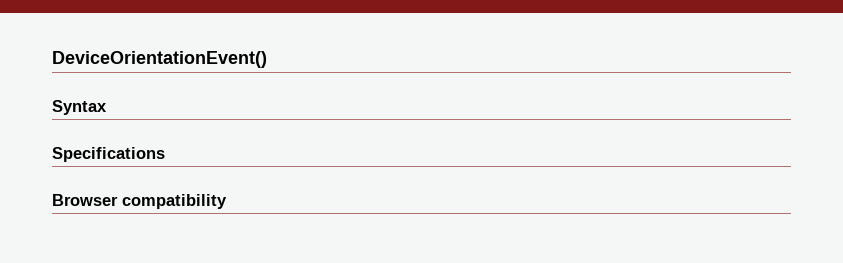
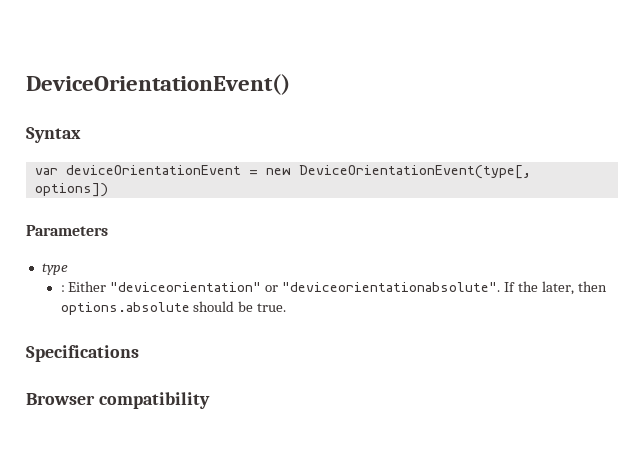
(107, 107) none -> [34,165,531,179] [34,183,108,197] [26,225,108,236] [41,263,68,275] [60,281,607,295] [60,301,287,315] // var deviceOrientationEvent = new DeviceOrientationEvent(type[, options]) // Parameters // type // : Either "deviceorientation" or "deviceorientationabsolute". If the later, then options.absolute should be true.

